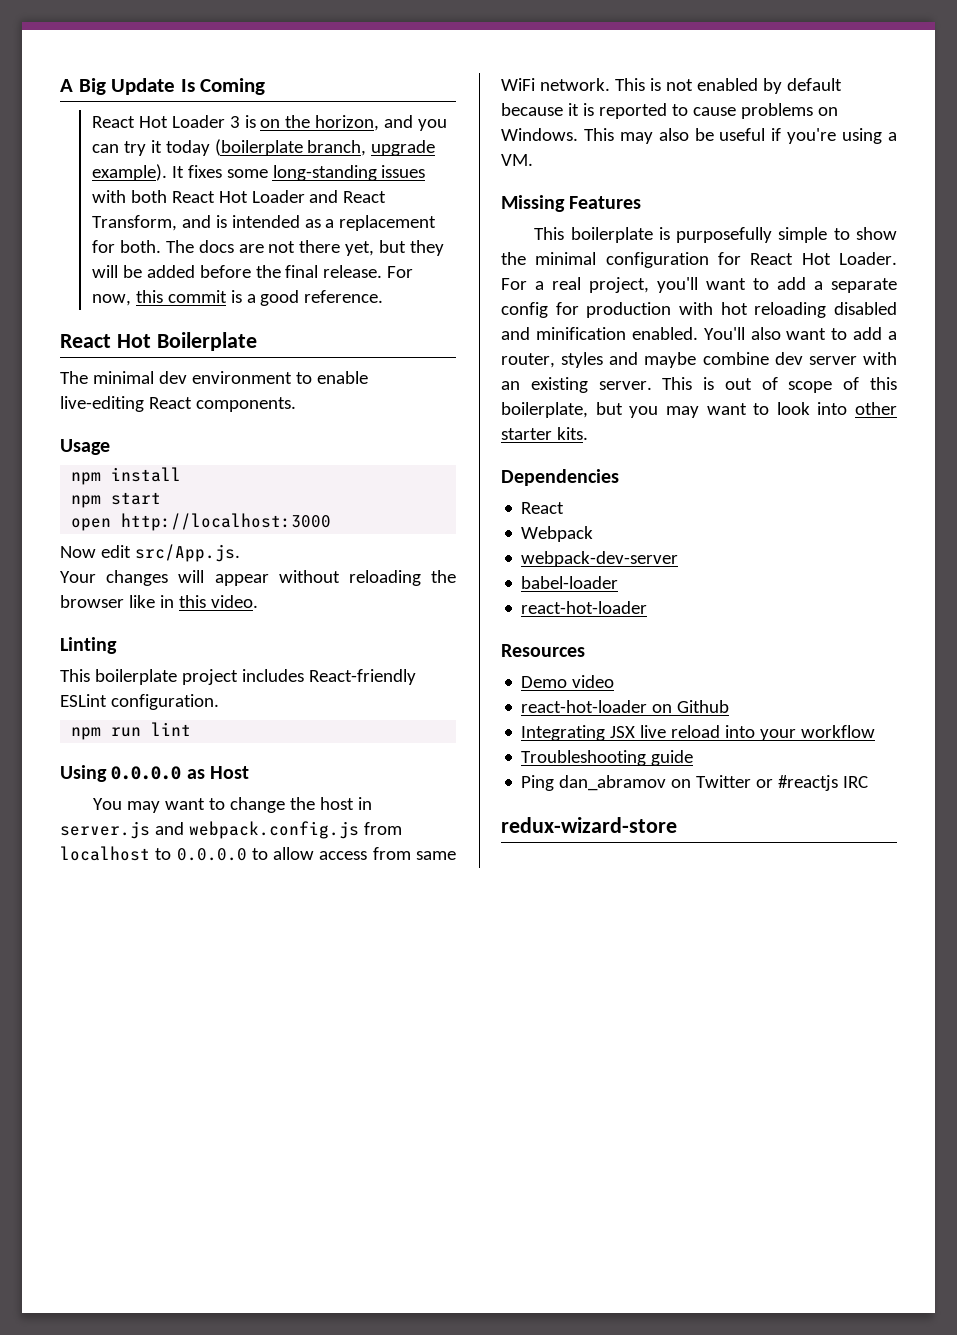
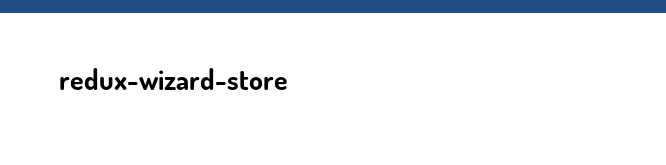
[60,78,266,95] [91,115,448,131] [91,139,436,156] [91,164,426,181] [91,190,387,203] [91,215,437,231] [91,240,445,256] [91,265,414,278] [91,290,384,306] [60,332,257,351] [60,371,368,384] [60,396,296,412] [60,439,110,455] [71,467,182,485] [71,492,162,508] [71,513,332,531] [60,544,240,562] [60,570,456,586] [60,595,258,608] [60,637,117,654] [60,669,416,685] [60,694,219,710] [71,722,192,740] [60,765,249,782] [93,797,373,813] [60,821,402,839] [60,846,456,861] [501,78,842,94] [501,103,838,119] [501,128,898,144] [501,154,533,166] [501,195,642,212] [534,227,897,243] [501,252,897,268] [501,277,897,293] [501,302,897,318] [501,327,897,340] [501,352,897,368] [501,377,897,393] [501,402,897,418] [501,427,588,440] [501,469,619,486] [521,502,565,514] [521,526,594,542] [521,551,679,567] [521,576,619,589] [521,601,648,614] [501,644,585,657] [521,675,615,688] [521,700,730,713] [521,725,876,741] [521,750,694,766] [521,775,869,791] A Big Update Is Coming // React Hot Loader 3 is on the horizon, and you can try it today (boilerplate branch, upgrade example). It fixes some long-standing issues with both React Hot Loader and React Transform, and is intended as a replacement for both. The docs are not there yet, but they will be added before the final release. For now, this commit is a good reference. // React Hot Boilerplate // The minimal dev environment to enable live-editing React components. // Usage // npm install // npm start // open http://localhost:3000 // Now edit src/App.js. // Your changes will appear without reloading the browser like in this video. // Linting // This boilerplate project includes React-friendly ESLint configuration. // npm run lint // Using 0.0.0.0 as Host // You may want to change the host in server.js and webpack.config.js from localhost to 0.0.0.0 to allow access from same WiFi network. This is not enabled by default because it is reported to cause problems on Windows. This may also be useful if you're using a VM. // Missing Features // This boilerplate is purposefully simple to show the minimal configuration for React Hot Loader. For a real project, you'll want to add a separate config for production with hot reloading disabled and minification enabled. You'll also want to add a router, styles and maybe combine dev server with an existing server. This is out of scope of this boilerplate, but you may want to look into other starter kits. // Dependencies // React // Webpack // webpack-dev-server // babel-loader // react-hot-loader // Resources // Demo video // react-hot-loader on Github // Integrating JSX live reload into your workflow // Troubleshooting guide // Ping dan_abramov on Twitter or #reactjs IRC // -> (59, 79) none

